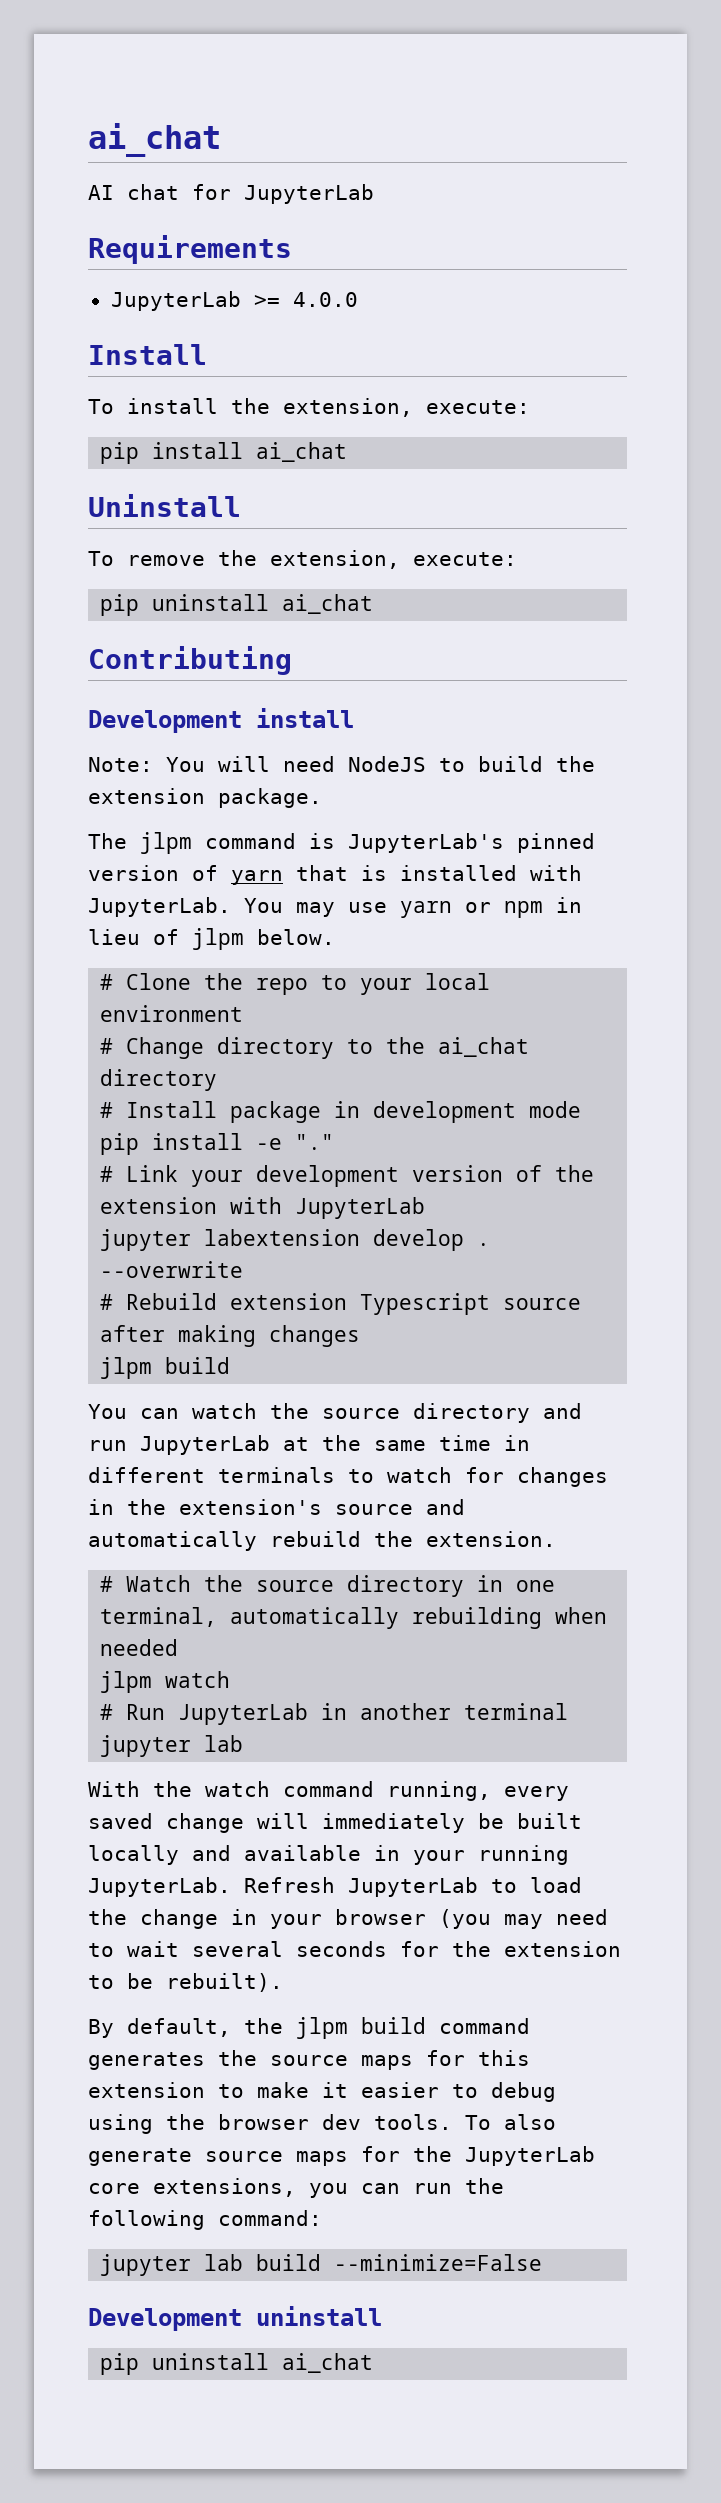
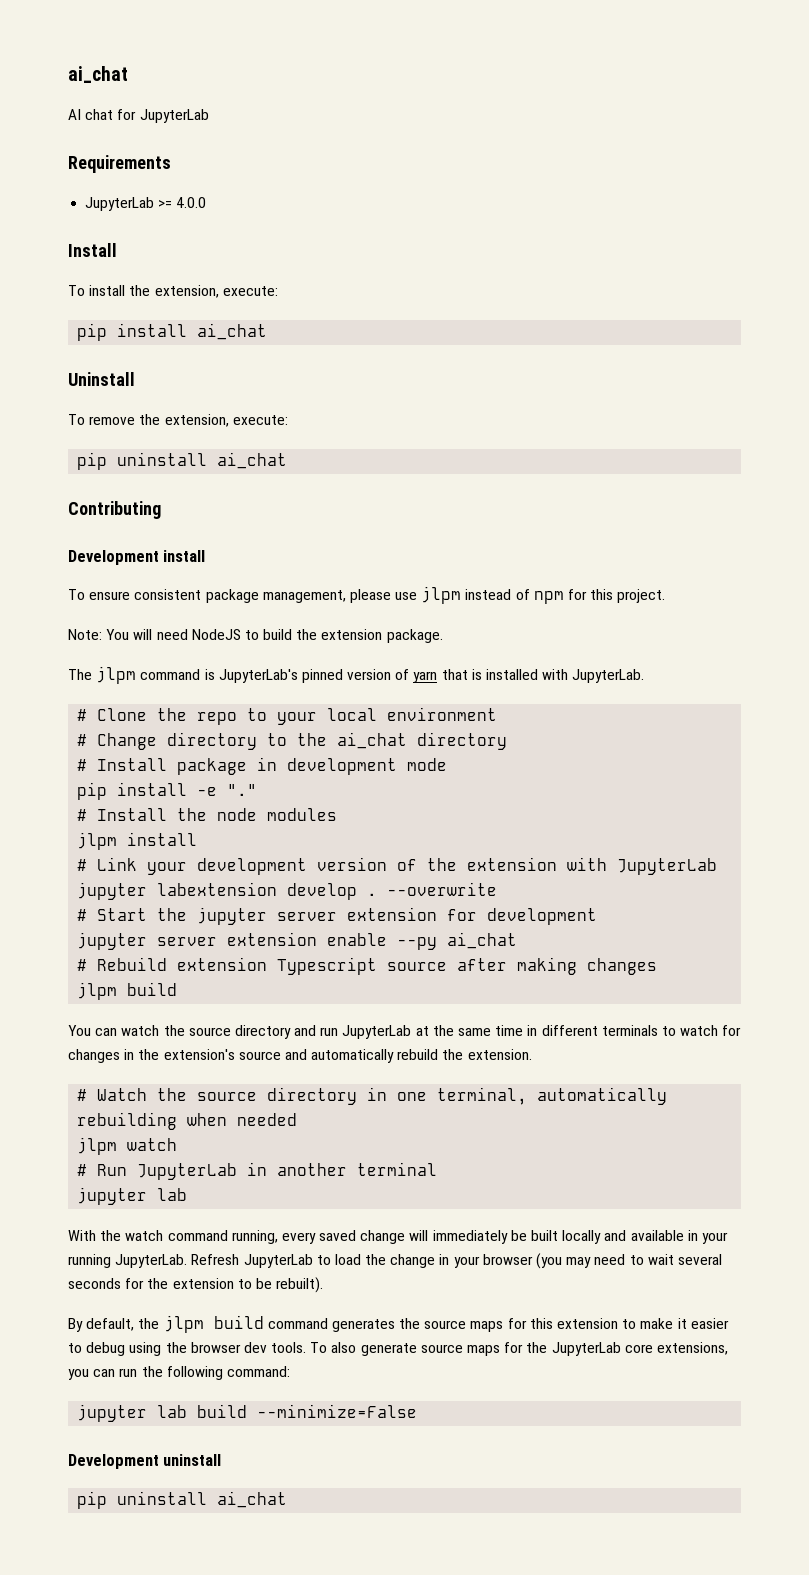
(354, 718) none -> [68,586,666,604] // To ensure consistent package management, please use jlpm instead of npm for this project.
[244,897,582,918] [88,928,335,950] You may use yarn or npm in lieu of jlpm below. -> (645, 676) none
(335, 1142) none -> [77,808,338,821] [77,832,198,850] // # Install the node modules // jlpm install
(244, 1269) none -> [77,907,598,925] [77,932,518,950] // # Start the jupyter server extension for development // jupyter server extension enable --py ai_chat

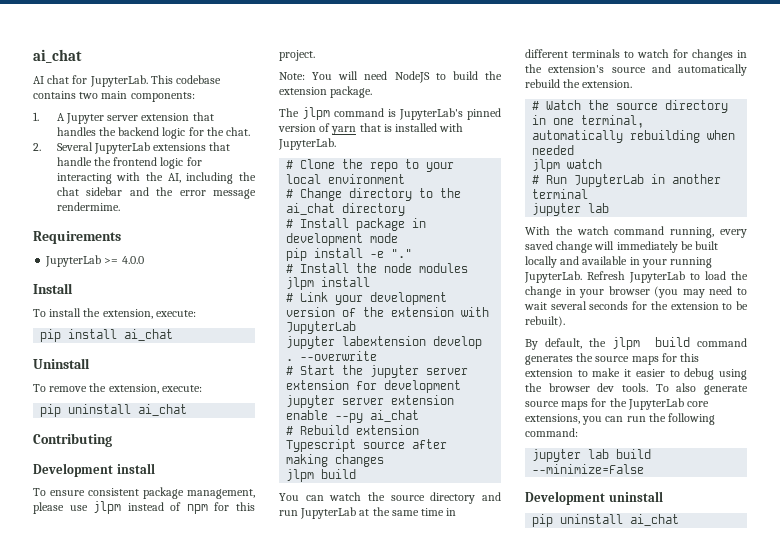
[139,109,209,123] JupyterLab -> [89,75,222,87] [33,91,195,102] [33,112,214,124] [56,127,251,139] [33,142,231,154] [56,157,202,169] [56,172,256,184] [56,187,256,199] [56,202,120,211] JupyterLab. This codebase contains two main components: // 1. A Jupyter server extension that handles the backend logic for the chat. // 2. Several JupyterLab extensions that handle the frontend logic for interacting with the AI, including the chat sidebar and the error message rendermime.

